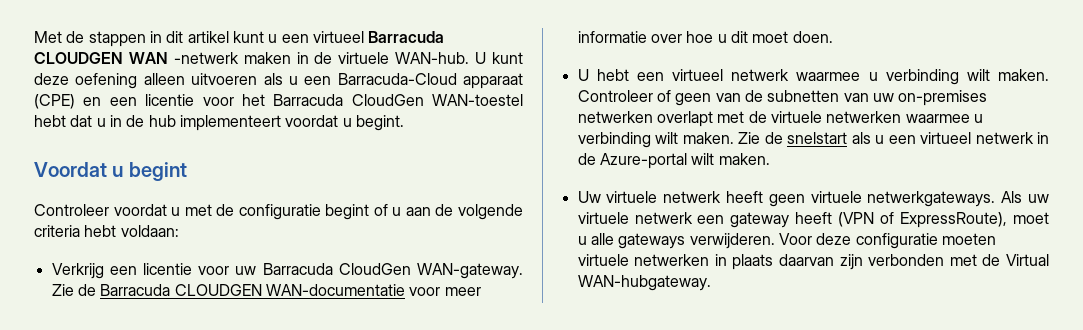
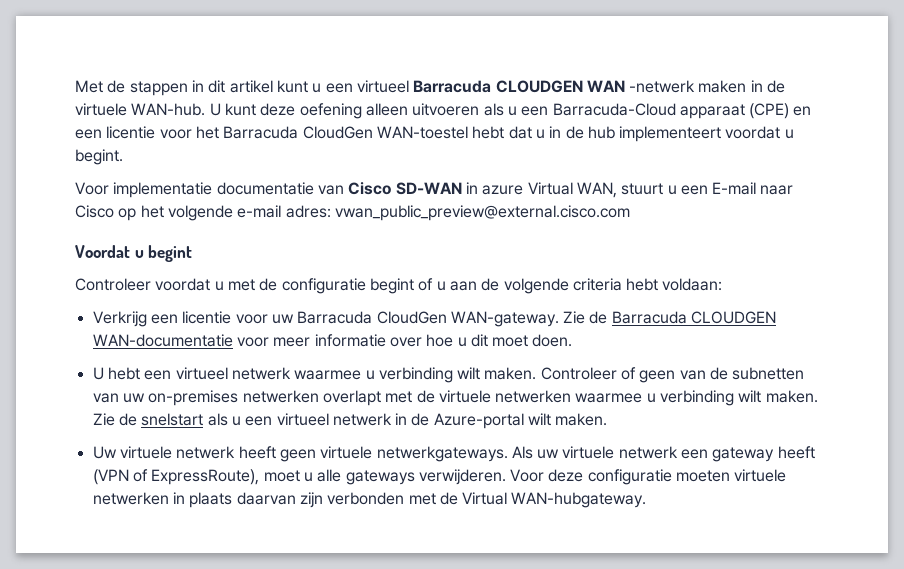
(404, 123) none -> [75,182,794,198] [75,205,630,221] // Voor implementatie documentatie van Cisco SD-WAN in azure Virtual WAN, stuurt u een E-mail naar Cisco op het volgende e-mail adres: vwan_public_preview@external.cisco.com

